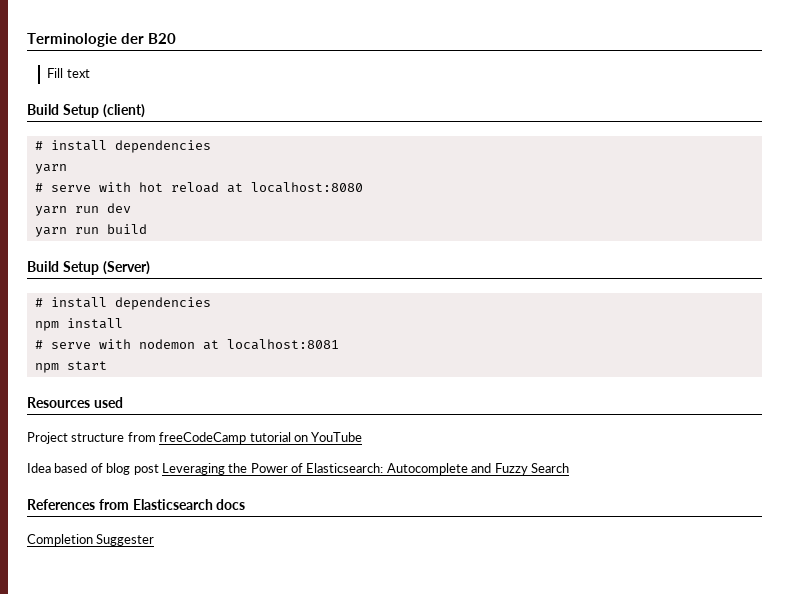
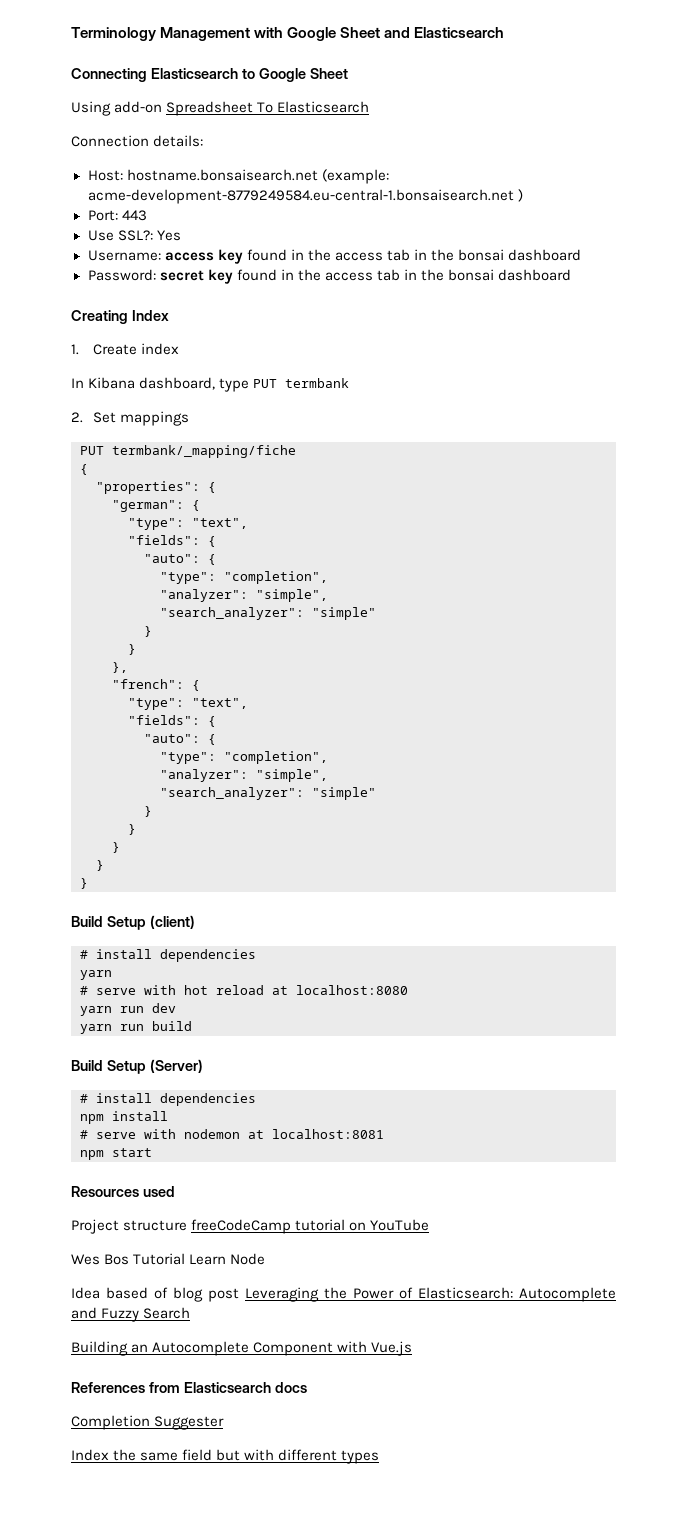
[27,33,176,47] [47,68,90,78] Terminologie der B20 // Fill text -> [71,27,505,41] [71,68,348,82] [71,101,370,116] [71,135,204,147] [87,169,389,184] [87,189,523,204] [87,210,147,221] [87,230,181,241] [87,249,582,264] [87,269,572,284] [71,310,169,324] [71,343,180,355] [71,377,350,392] [71,411,190,426] [80,445,296,458] [80,464,88,475] [96,481,216,494] [112,500,200,512] [128,518,248,530] [128,535,216,547] [144,554,216,565] [160,571,328,584] [160,589,328,602] [160,607,376,620] [144,626,152,637] [128,644,136,655] [112,662,128,673] [112,679,200,691] [128,698,248,710] [128,715,216,727] [144,734,216,745] [160,751,328,764] [160,769,328,782] [160,787,376,800] [144,806,152,817] [128,824,136,835] [112,842,120,853] [96,860,104,871] [80,878,88,889] Terminology Management with Google Sheet and Elasticsearch // Connecting Elasticsearch to Google Sheet // Using add-on Spreadsheet To Elasticsearch // Connection details: // Host: hostname.bonsaisearch.net (example: acme-development-8779249584.eu-central-1.bonsaisearch.net ) // Port: 443 // Use SSL?: Yes // Username: access key found in the access tab in the bonsai dashboard // Password: secret key found in the access tab in the bonsai dashboard // Creating Index // 1. Create index // In Kibana dashboard, type PUT termbank // 2. Set mappings // PUT termbank/_mapping/fiche // { // "properties": { // "german": { // "type": "text", // "fields": { // "auto": { // "type": "completion", // "analyzer": "simple", // "search_analyzer": "simple" // } // } // }, // "french": { // "type": "text", // "fields": { // "auto": { // "type": "completion", // "analyzer": "simple", // "search_analyzer": "simple" // } // } // } // } // }
[127,432,156,442] from -> (188, 1225) none
(363, 437) none -> [71,1253,266,1265] // Wes Bos Tutorial Learn Node
(569, 468) none -> [71,1341,413,1356] // Building an Autocomplete Component with Vue.js
(155, 540) none -> [71,1449,380,1464] // Index the same field but with different types

